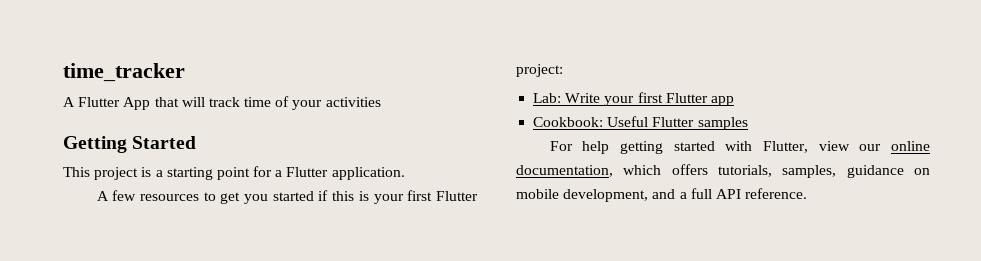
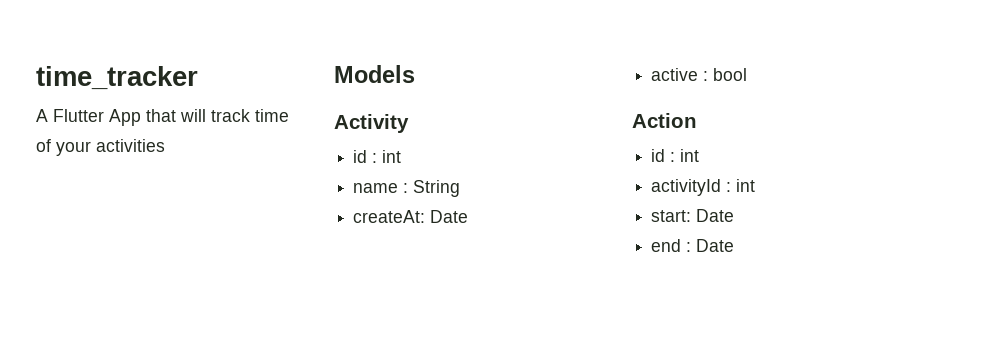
[63,136,197,153] [63,166,405,180] [96,190,479,204] [516,64,563,77] [533,92,734,106] [533,116,748,130] [549,141,930,154] [516,164,930,178] [516,188,808,202] Getting Started // This project is a starting point for a Flutter application. // A few resources to get you started if this is your first Flutter project: // Lab: Write your first Flutter app // Cookbook: Useful Flutter samples // For help getting started with Flutter, view our online documentation, which offers tutorials, samples, guidance on mobile development, and a full API reference. -> [334,65,415,83] [334,114,409,133] [353,150,402,163] [353,180,461,197] [353,210,469,223] [651,68,748,81] [632,113,697,128] [651,149,700,162] [651,179,756,196] [651,209,735,222] [651,239,735,252] Models // Activity // id : int // name : String // createAt: Date // active : bool // Action // id : int // activityId : int // start: Date // end : Date

